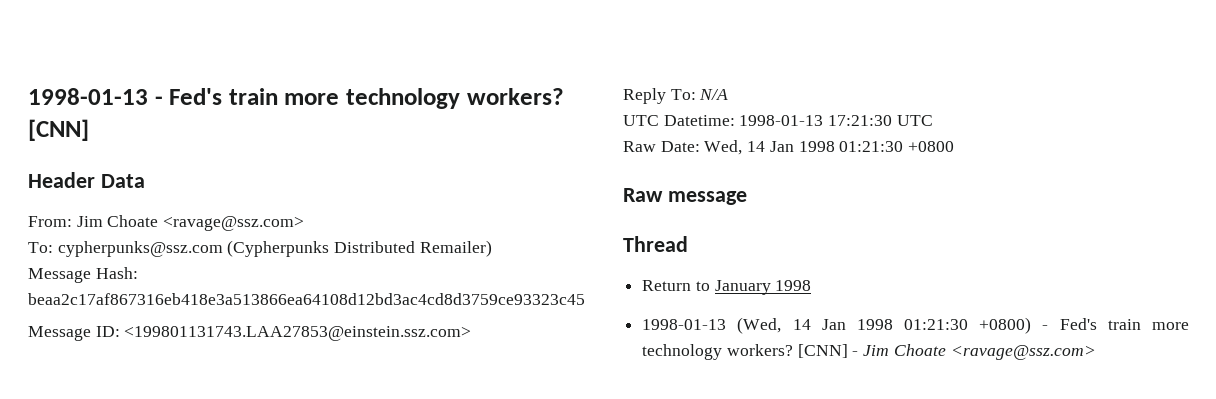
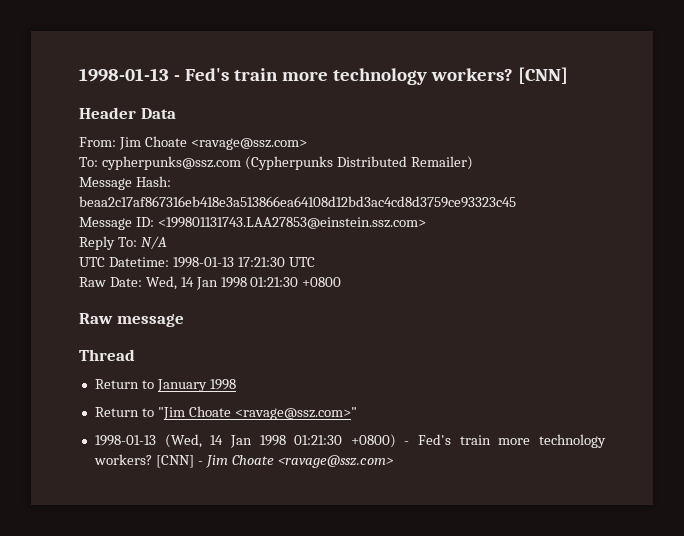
(812, 285) none -> [94,406,357,420] // Return to "Jim Choate <ravage@ssz.com>"

